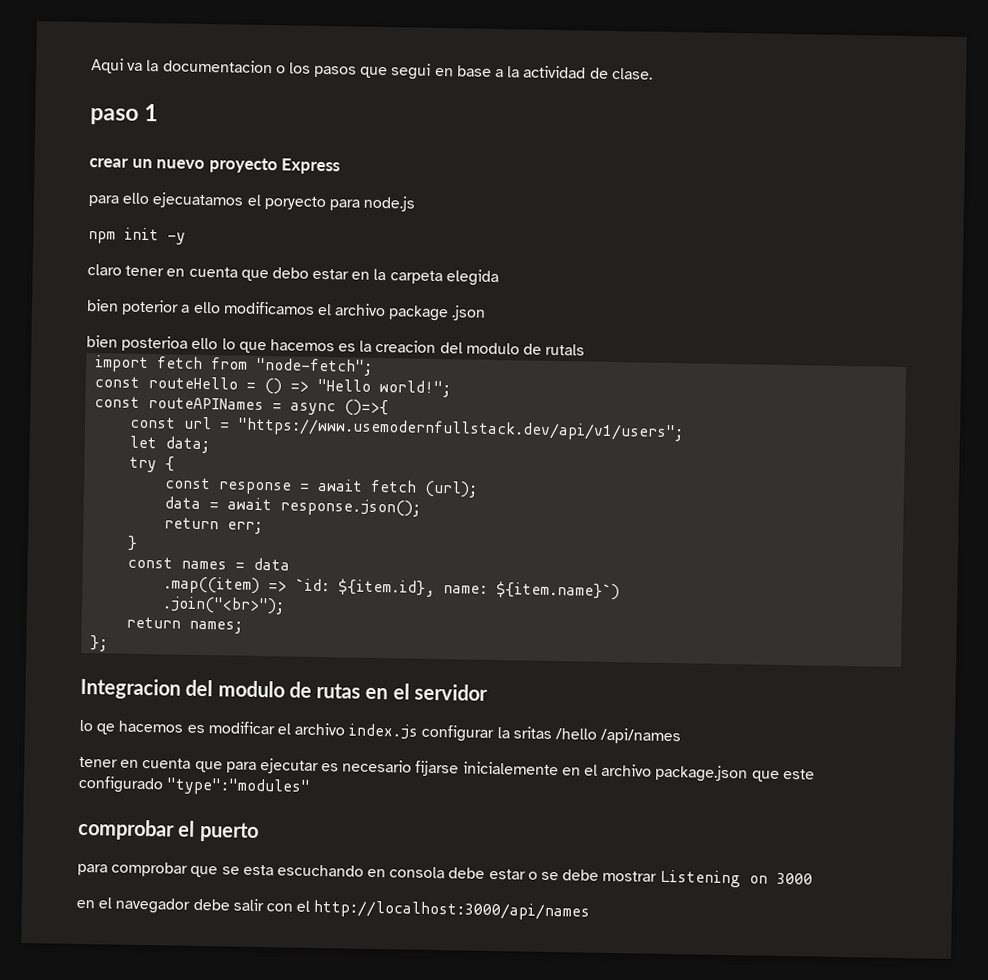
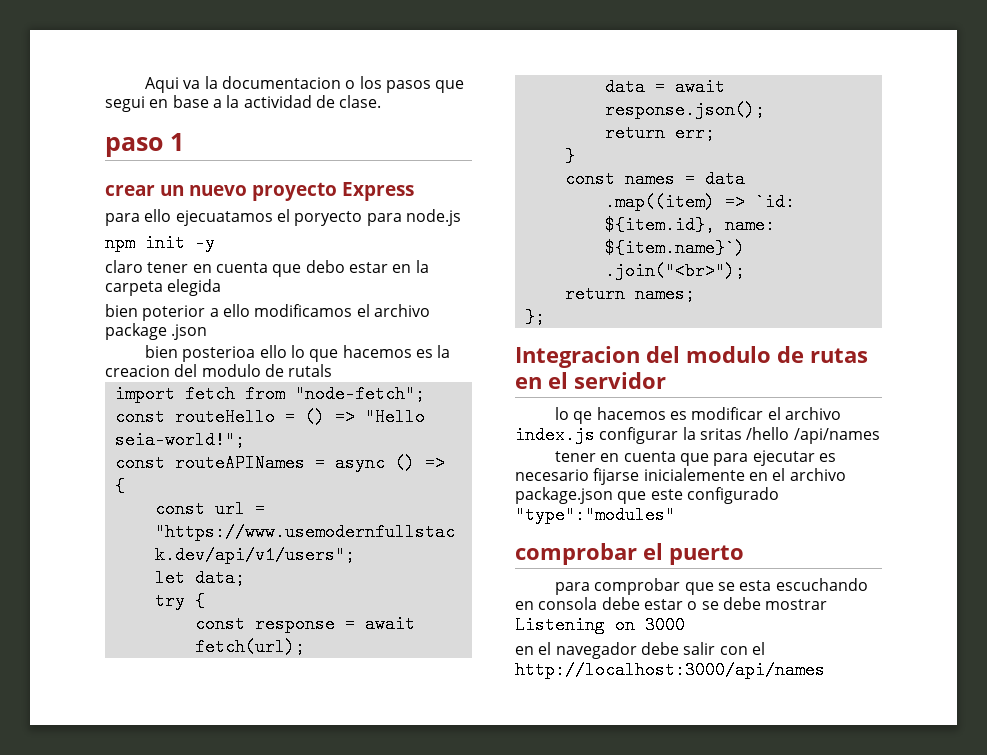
[379,380,452,398] world!"; -> [114,431,245,449] seia-world!";
[344,399,390,417] ()=>{ -> [394,454,445,472] [114,477,125,495] () => {
[370,479,479,498] fetch (url); -> [194,638,305,656] fetch(url);

